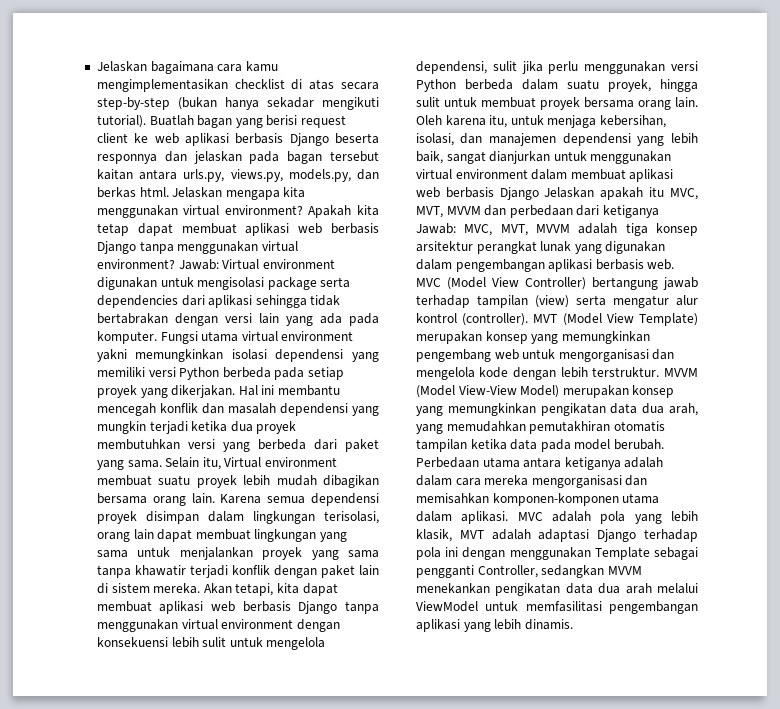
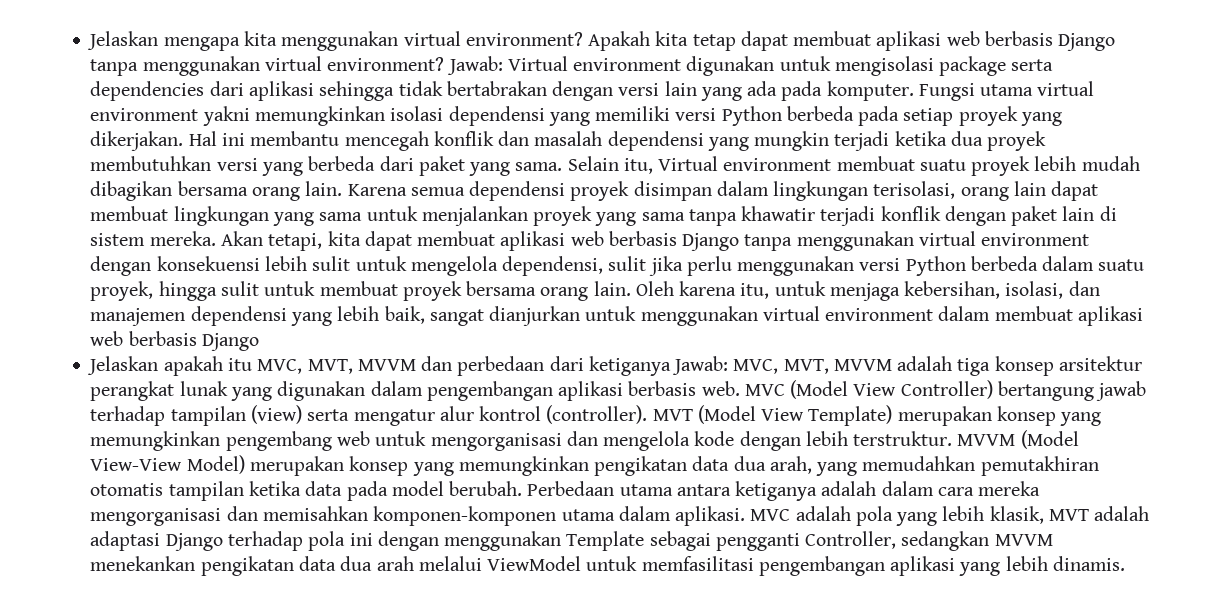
[96,61,278,74] [96,79,379,92] [96,97,379,110] [96,115,347,128] [96,133,379,146] [96,151,379,164] [96,169,379,182] [96,187,223,198] Jelaskan bagaimana cara kamu mengimplementasikan checklist di atas secara step-by-step (bukan hanya sekadar mengikuti tutorial). Buatlah bagan yang berisi request client ke web aplikasi berbasis Django beserta responnya dan jelaskan pada bagan tersebut kaitan antara urls.py, views.py, models.py, dan berkas html. Jelaskan -> [87,31,159,50] Jelaskan
(539, 193) none -> (259, 342) //

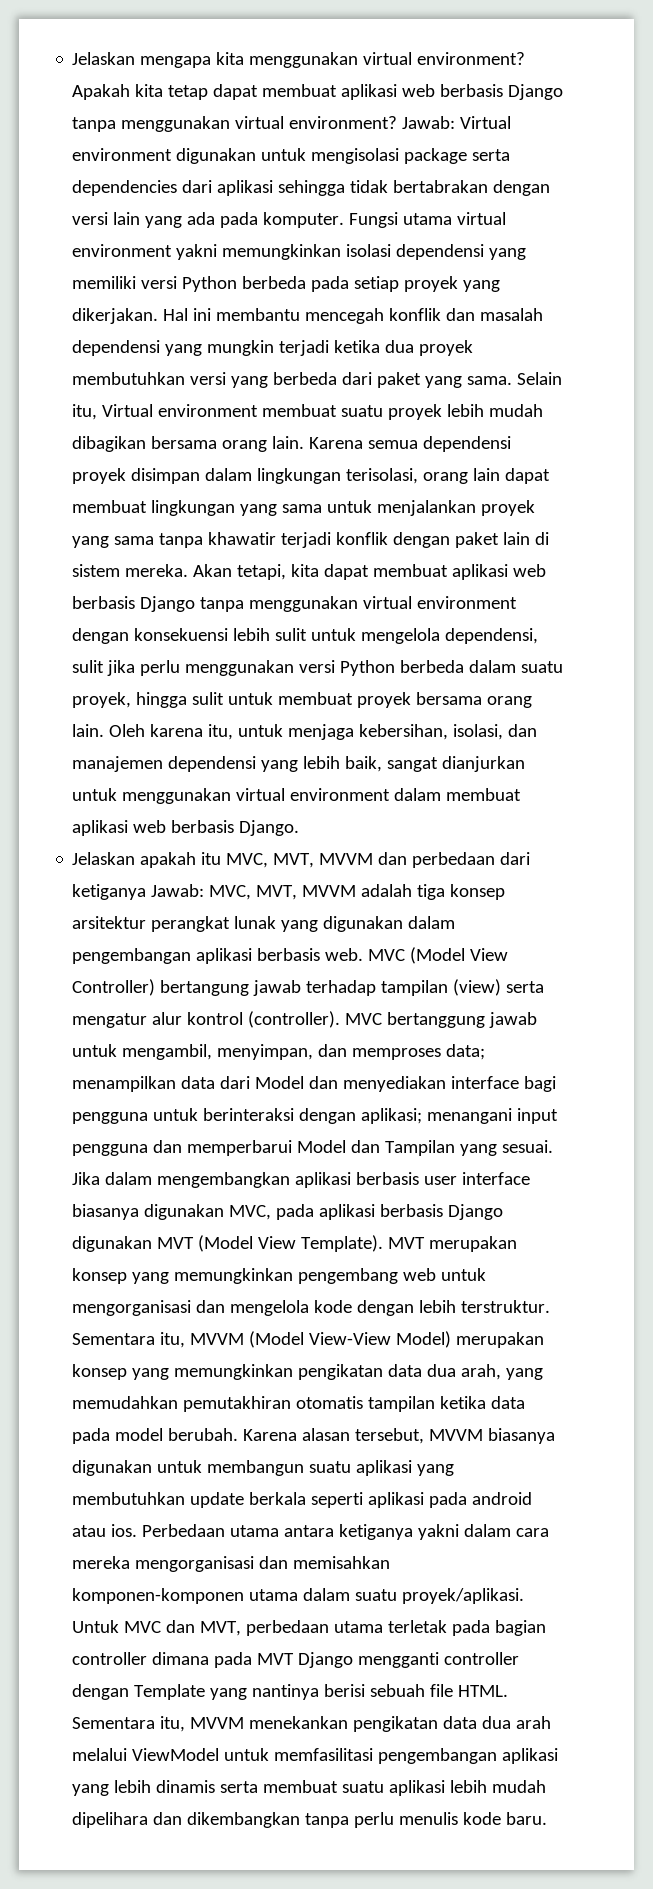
[201,333,259,351] Django -> [239,820,300,836] Django.
(648, 414) none -> [345,1012,538,1028] [72,1044,486,1060] [72,1076,557,1092] [72,1108,559,1124] [72,1140,554,1156] [72,1172,531,1188] [72,1204,504,1220] [72,1236,153,1252] MVC bertanggung jawab untuk mengambil, menyimpan, dan memproses data; menampilkan data dari Model dan menyediakan interface bagi pengguna untuk berinteraksi dengan aplikasi; menangani input pengguna dan memperbarui Model dan Tampilan yang sesuai. Jika dalam mengembangkan aplikasi berbasis user interface biasanya digunakan MVC, pada aplikasi berbasis Django digunakan
[808,405,893,426] Template) -> [301,1235,426,1252] Template). MVT
(953, 438) none -> [72,1332,186,1348] Sementara itu,
(523, 488) none -> [243,1428,556,1444] [72,1460,455,1476] [72,1492,533,1508] [72,1524,138,1537] Karena alasan tersebut, MVVM biasanya digunakan untuk membangun suatu aplikasi yang membutuhkan update berkala seperti aplikasi pada android atau ios.
[821,481,877,496] adalah -> [418,1524,460,1540] yakni
[675,506,1150,526] [90,531,990,551] aplikasi. MVC adalah pola yang lebih klasik, MVT adalah adaptasi Django terhadap pola ini dengan menggunakan Template sebagai pengganti Controller, sedangkan -> [355,1588,525,1604] [72,1620,547,1636] [72,1652,520,1668] [72,1684,509,1700] [72,1716,186,1732] suatu proyek/aplikasi. Untuk MVC dan MVT, perbedaan utama terletak pada bagian controller dimana pada MVT Django mengganti controller dengan Template yang nantinya berisi sebuah file HTML. Sementara itu,
[1052,556,1125,571] dinamis. -> [156,1780,547,1796] [72,1812,548,1828] dinamis serta membuat suatu aplikasi lebih mudah dipelihara dan dikembangkan tanpa perlu menulis kode baru.

